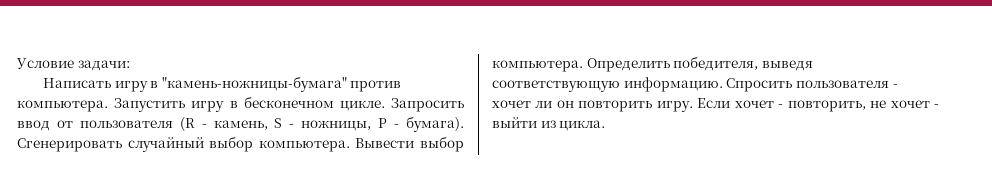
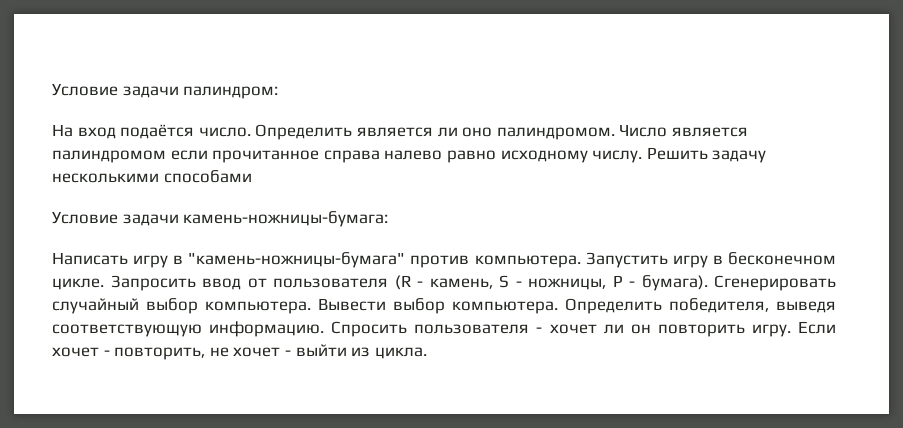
[16,58,130,71] Условие задачи: -> [52,83,279,99] [52,124,748,140] [52,147,767,163] [52,170,252,183] [52,211,389,227] Условие задачи палиндром: // На вход подаётся число. Определить является ли оно палиндромом. Число является палиндромом если прочитанное справа налево равно исходному числу. Решить задачу несколькими способами // Условие задачи камень-ножницы-бумага:

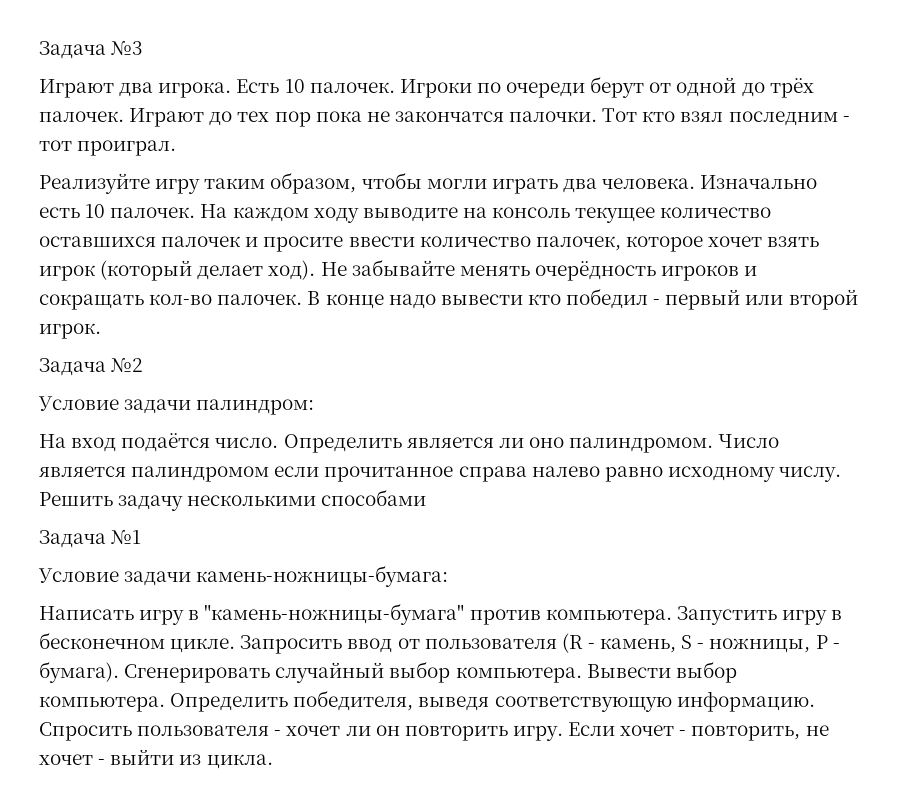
(52, 89) none -> [39,41,144,59] [39,76,814,98] [39,108,850,127] [39,140,177,156] [39,172,818,194] [39,204,772,223] [39,236,820,252] [39,259,758,281] [39,288,858,310] [39,323,101,339] [39,358,144,376] Задача №3 // Играют два игрока. Есть 10 палочек. Игроки по очереди берут от одной до трёх палочек. Играют до тех пор пока не закончатся палочки. Тот кто взял последним - тот проиграл. // Реализуйте игру таким образом, чтобы могли играть два человека. Изначально есть 10 палочек. На каждом ходу выводите на консоль текущее количество оставшихся палочек и просите ввести количество палочек, которое хочет взять игрок (который делает ход). Не забывайте менять очерёдность игроков и сокращать кол-во палочек. В конце надо вывести кто победил - первый или второй игрок. // Задача №2 //
(252, 176) none -> [39,530,142,548] // Задача №1

